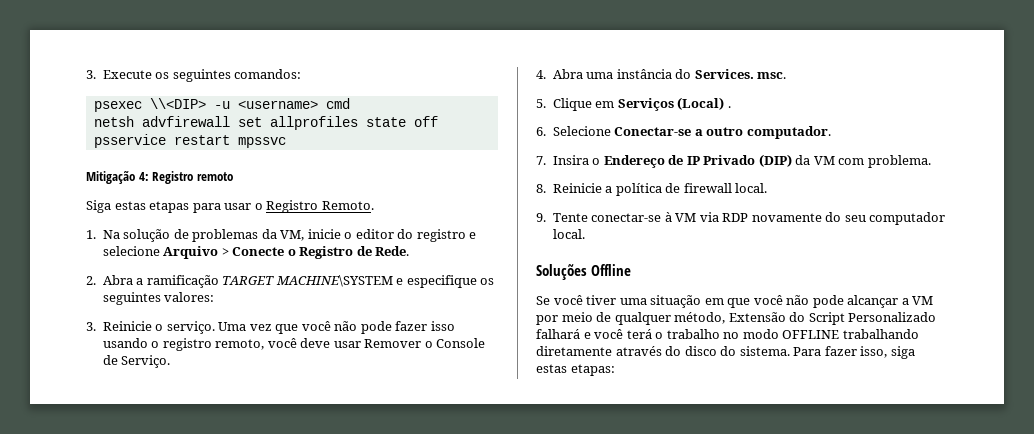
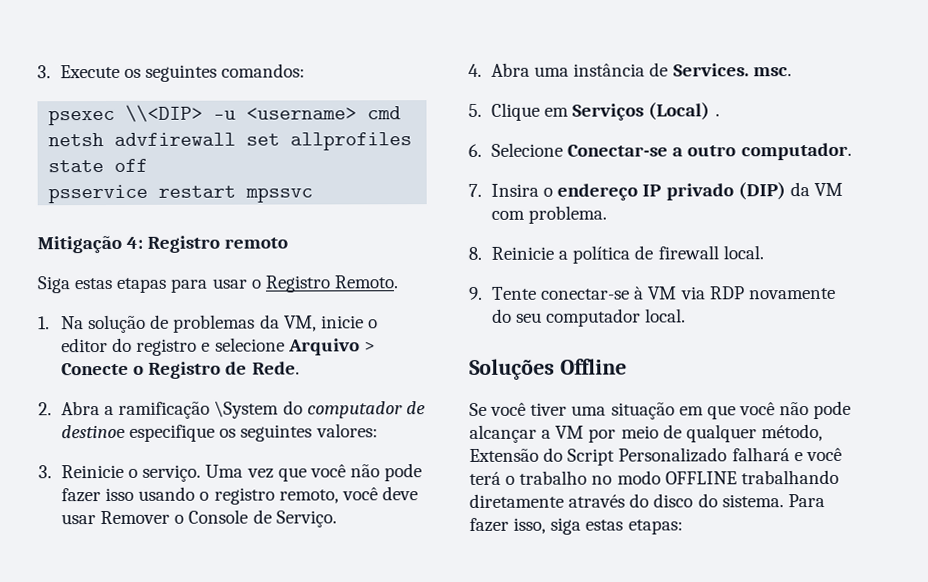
[222,275,404,287] TARGET MACHINE\SYSTEM e -> [214,400,426,419] [61,424,126,439] \System do computador de destinoe
[675,69,692,79] do -> [649,62,669,77] de
[603,155,756,168] Endereço de IP Privado -> [557,183,734,201] endereço IP privado

